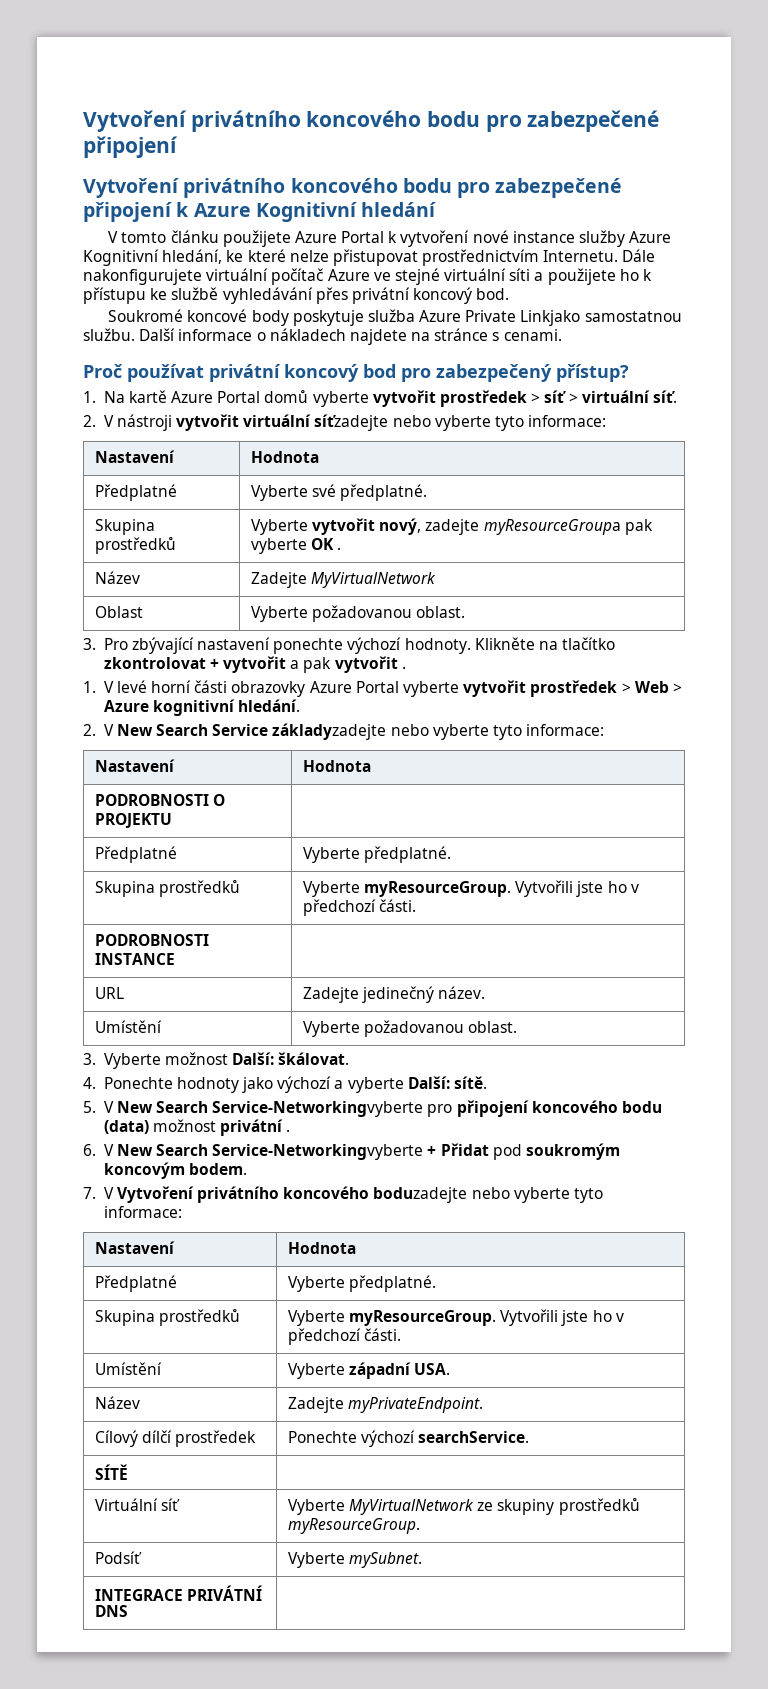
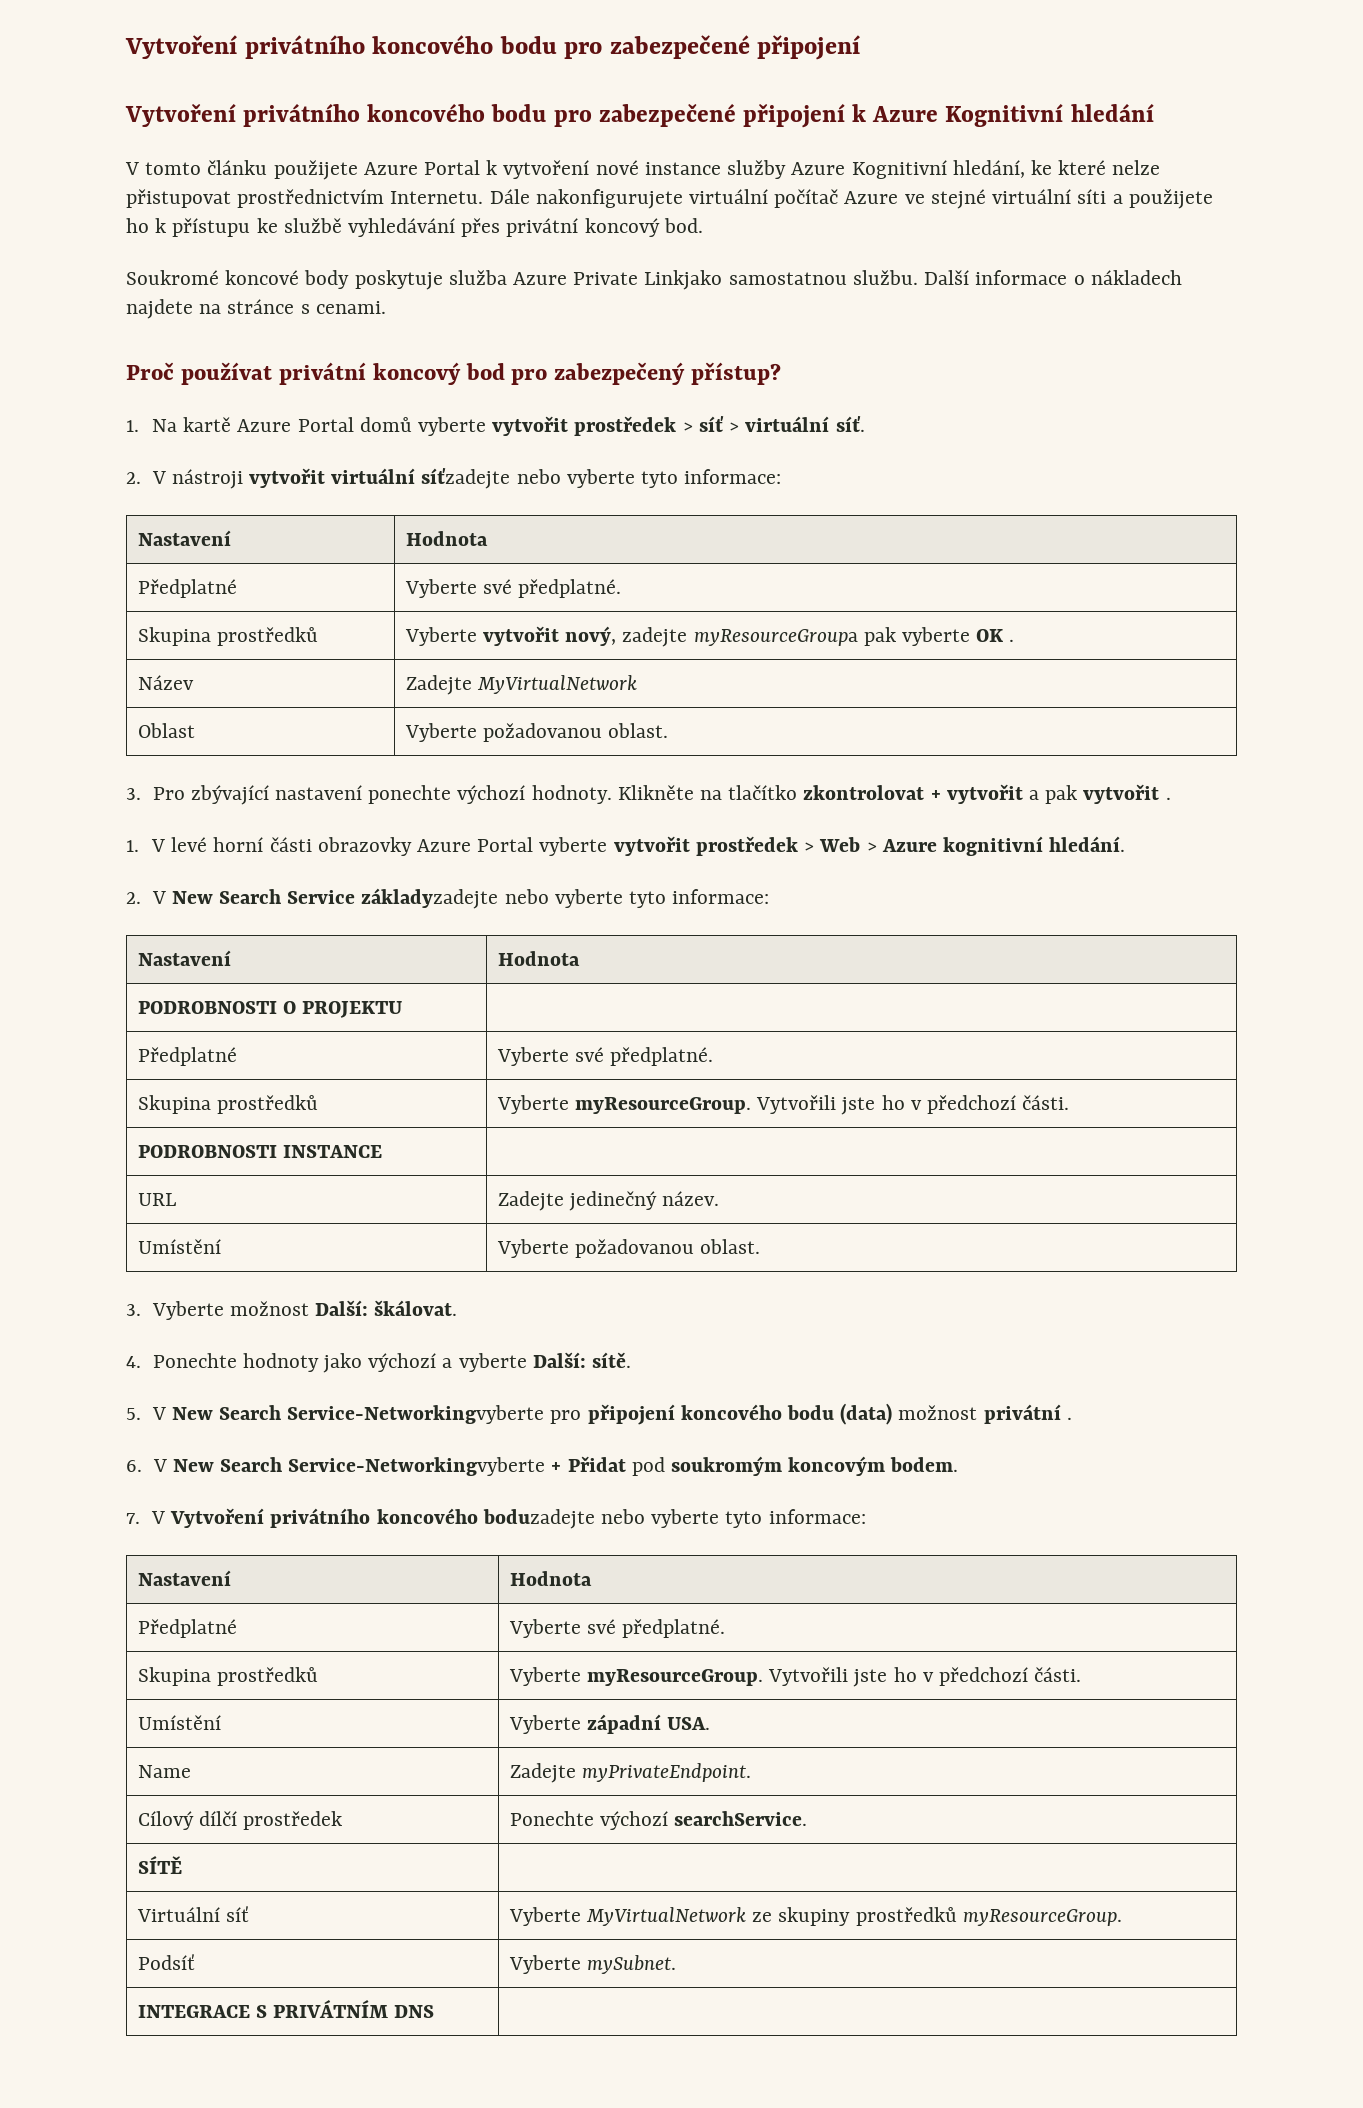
(360, 855) none -> [574,1047,604,1062] své
(345, 1284) none -> [586,1619,616,1634] své
[94,1396,140,1409] Název -> [137,1765,191,1778] Name
[186,1585,262,1601] PRIVÁTNÍ -> [255,2000,389,2018] S PRIVÁTNÍM

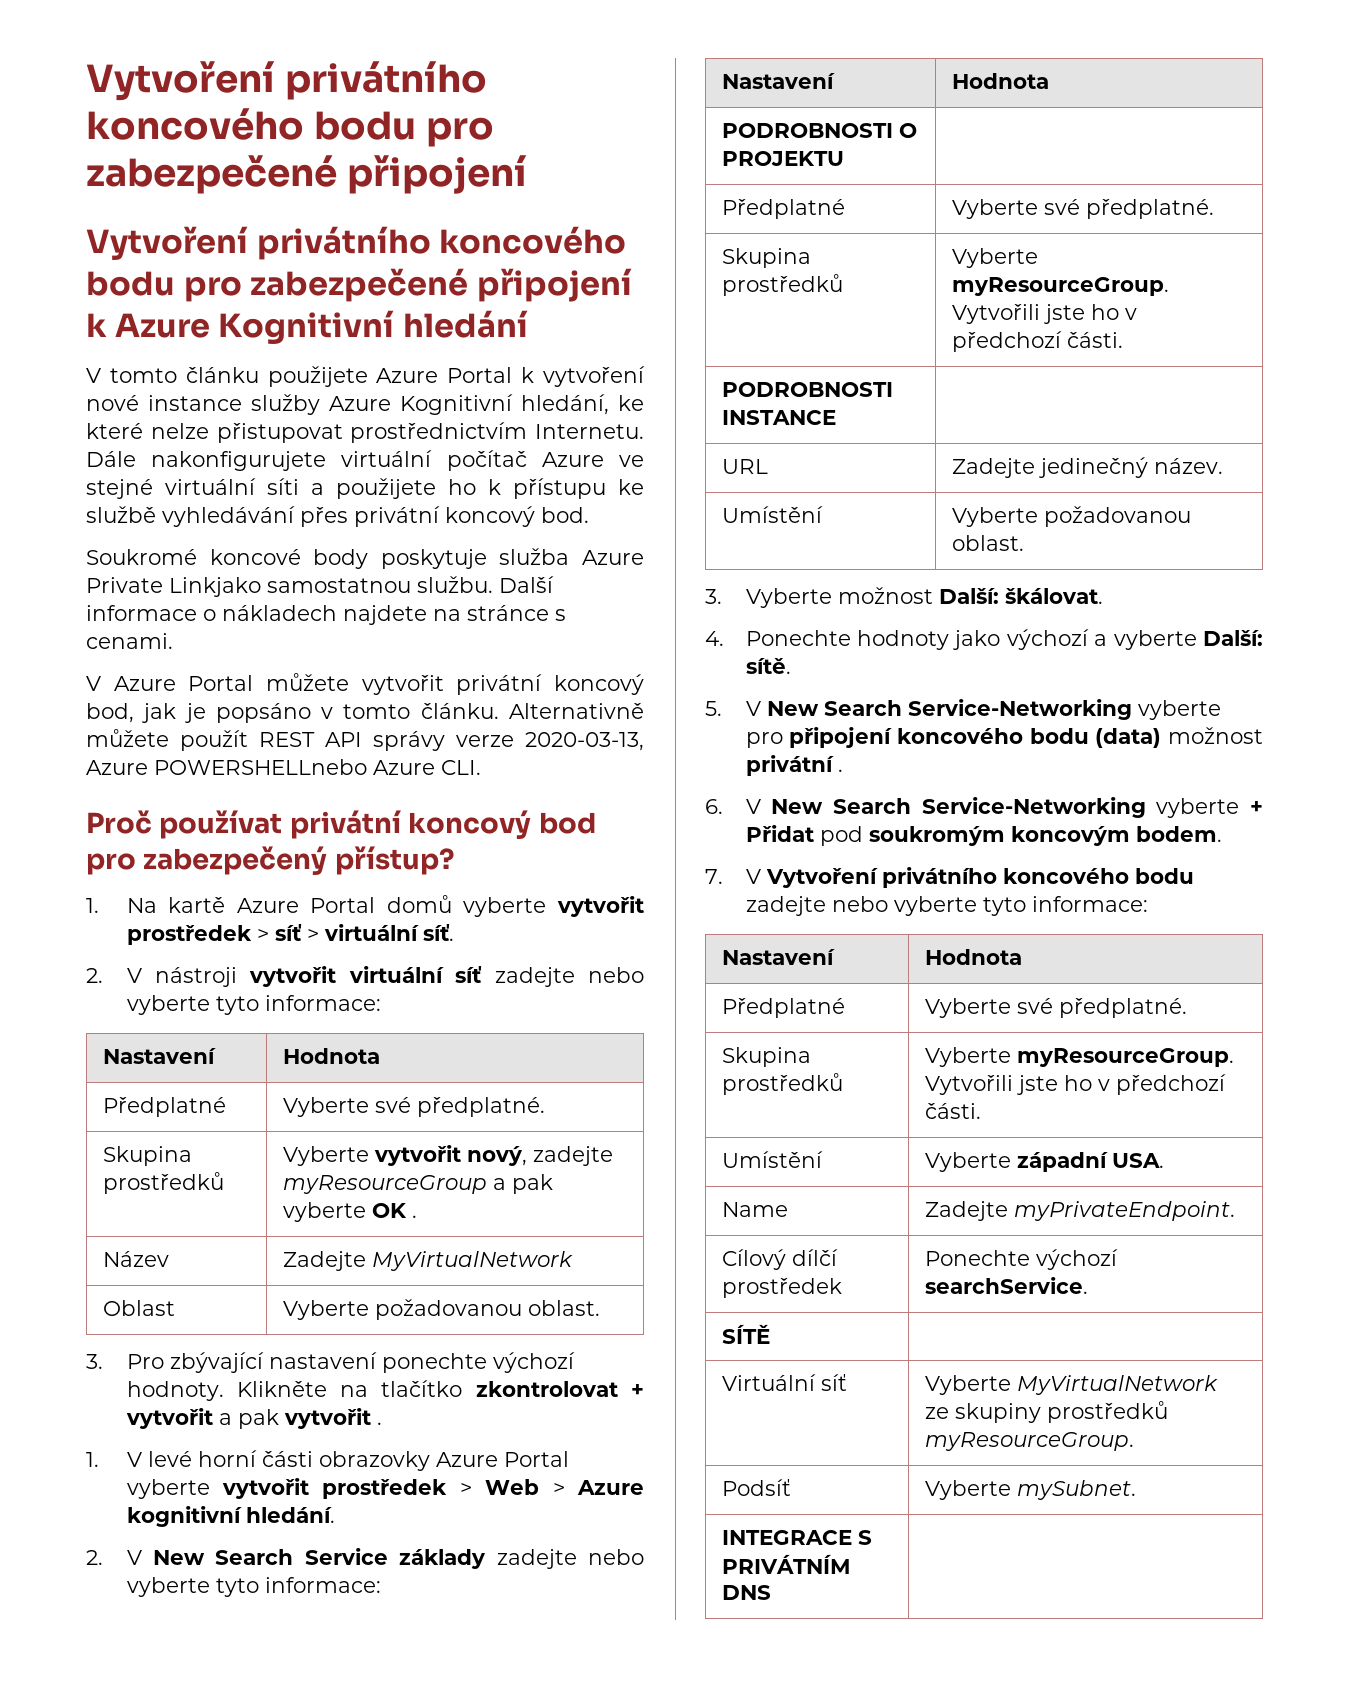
(386, 307) none -> [86,673,644,695] [86,703,644,723] [86,729,644,751] [86,759,481,775] // V Azure Portal můžete vytvořit privátní koncový bod, jak je popsáno v tomto článku. Alternativně můžete použít REST API správy verze 2020-03-13, Azure POWERSHELLnebo Azure CLI.
[421,467,511,489] síťzadejte -> [455,966,575,987] síť zadejte
[693,629,858,646] myResourceGroupa -> [282,1175,506,1194] myResourceGroup a
[361,888,499,909] základyzadejte -> [399,1549,577,1569] základy zadejte
[287,1405,545,1424] Service-Networkingvyberte -> [907,699,1221,720] Service-Networking vyberte
[288,1457,546,1476] Service-Networkingvyberte -> [921,797,1240,818] Service-Networking vyberte
[482,1509,595,1529] boduzadejte -> [1134,868,1194,884] [745,896,826,916] bodu zadejte

